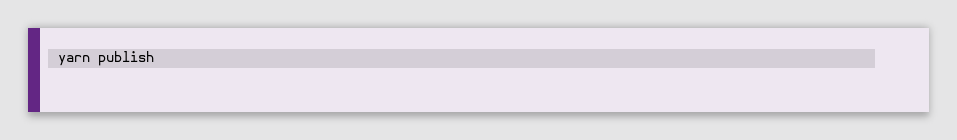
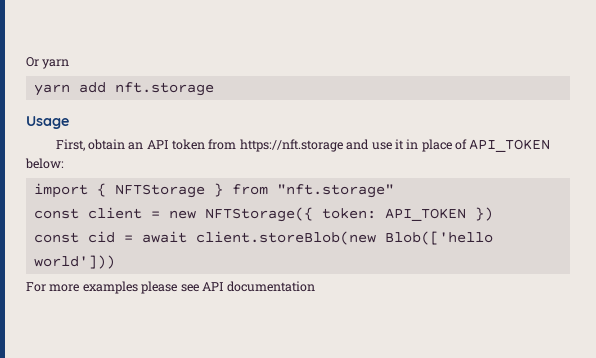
[57,51,154,66] yarn publish -> [26,57,70,69] [33,82,214,96] [26,116,69,129] [55,139,551,152] [25,158,64,169] [33,183,394,198] [33,207,493,222] [33,231,493,245] [33,255,115,269] [26,281,316,294] Or yarn // yarn add nft.storage // Usage // First, obtain an API token from https://nft.storage and use it in place of API_TOKEN below: // import { NFTStorage } from "nft.storage" // const client = new NFTStorage({ token: API_TOKEN }) // const cid = await client.storeBlob(new Blob(['hello world'])) // For more examples please see API documentation

